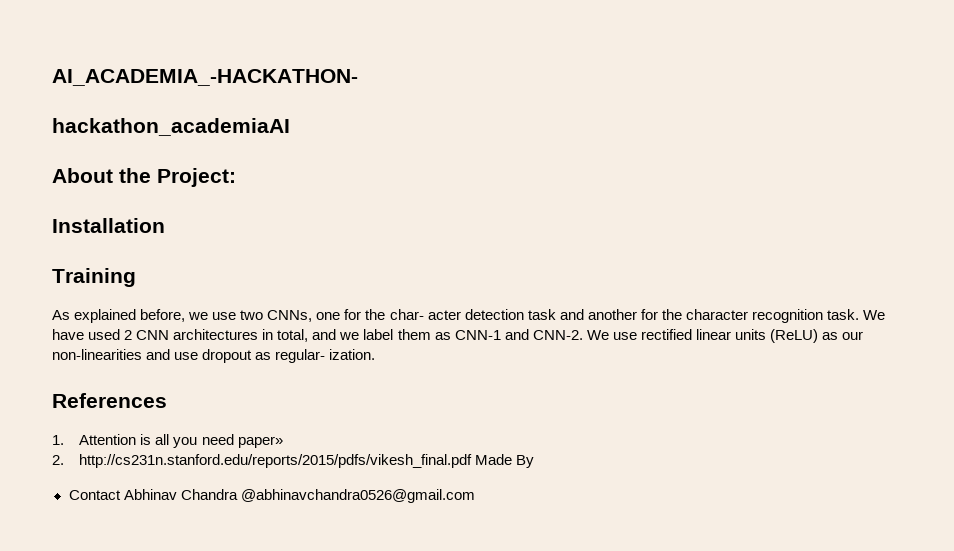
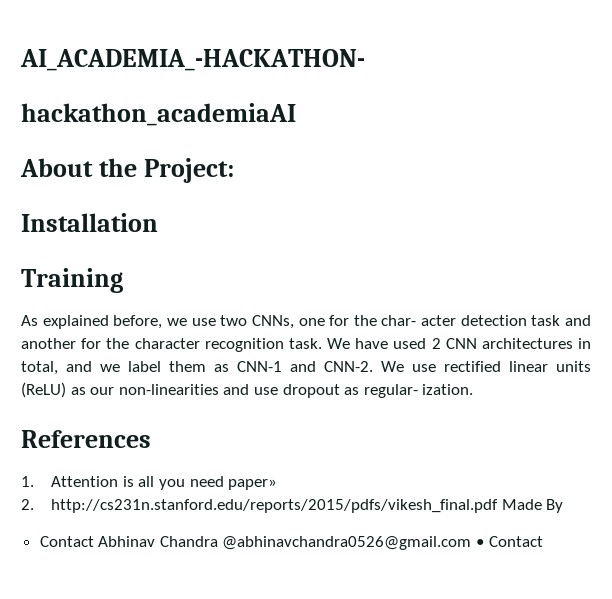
(475, 496) none -> [476,536,543,547] • Contact

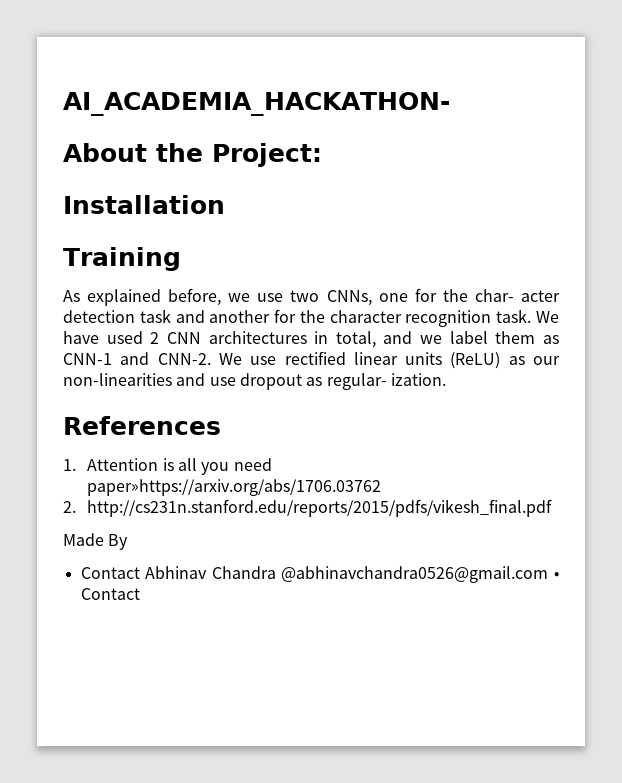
[20,49,365,71] [21,103,296,126] AI_ACADEMIA_-HACKATHON- // hackathon_academiaAI -> [63,92,450,116] AI_ACADEMIA_HACKATHON-
[228,479,278,490] paper» -> [87,479,382,496] paper»https://arxiv.org/abs/1706.03762
(499, 506) none -> (553, 508) //

